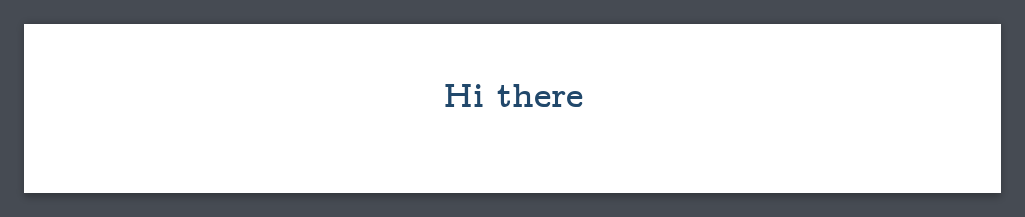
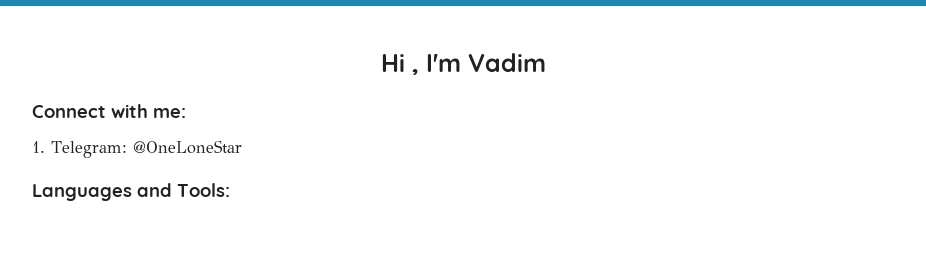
[496,84,583,107] there -> [411,53,546,75] [32,104,186,118] [32,140,242,158] [32,183,230,201] , I'm Vadim // Connect with me: // 1. Telegram: @OneLoneStar // Languages and Tools:

